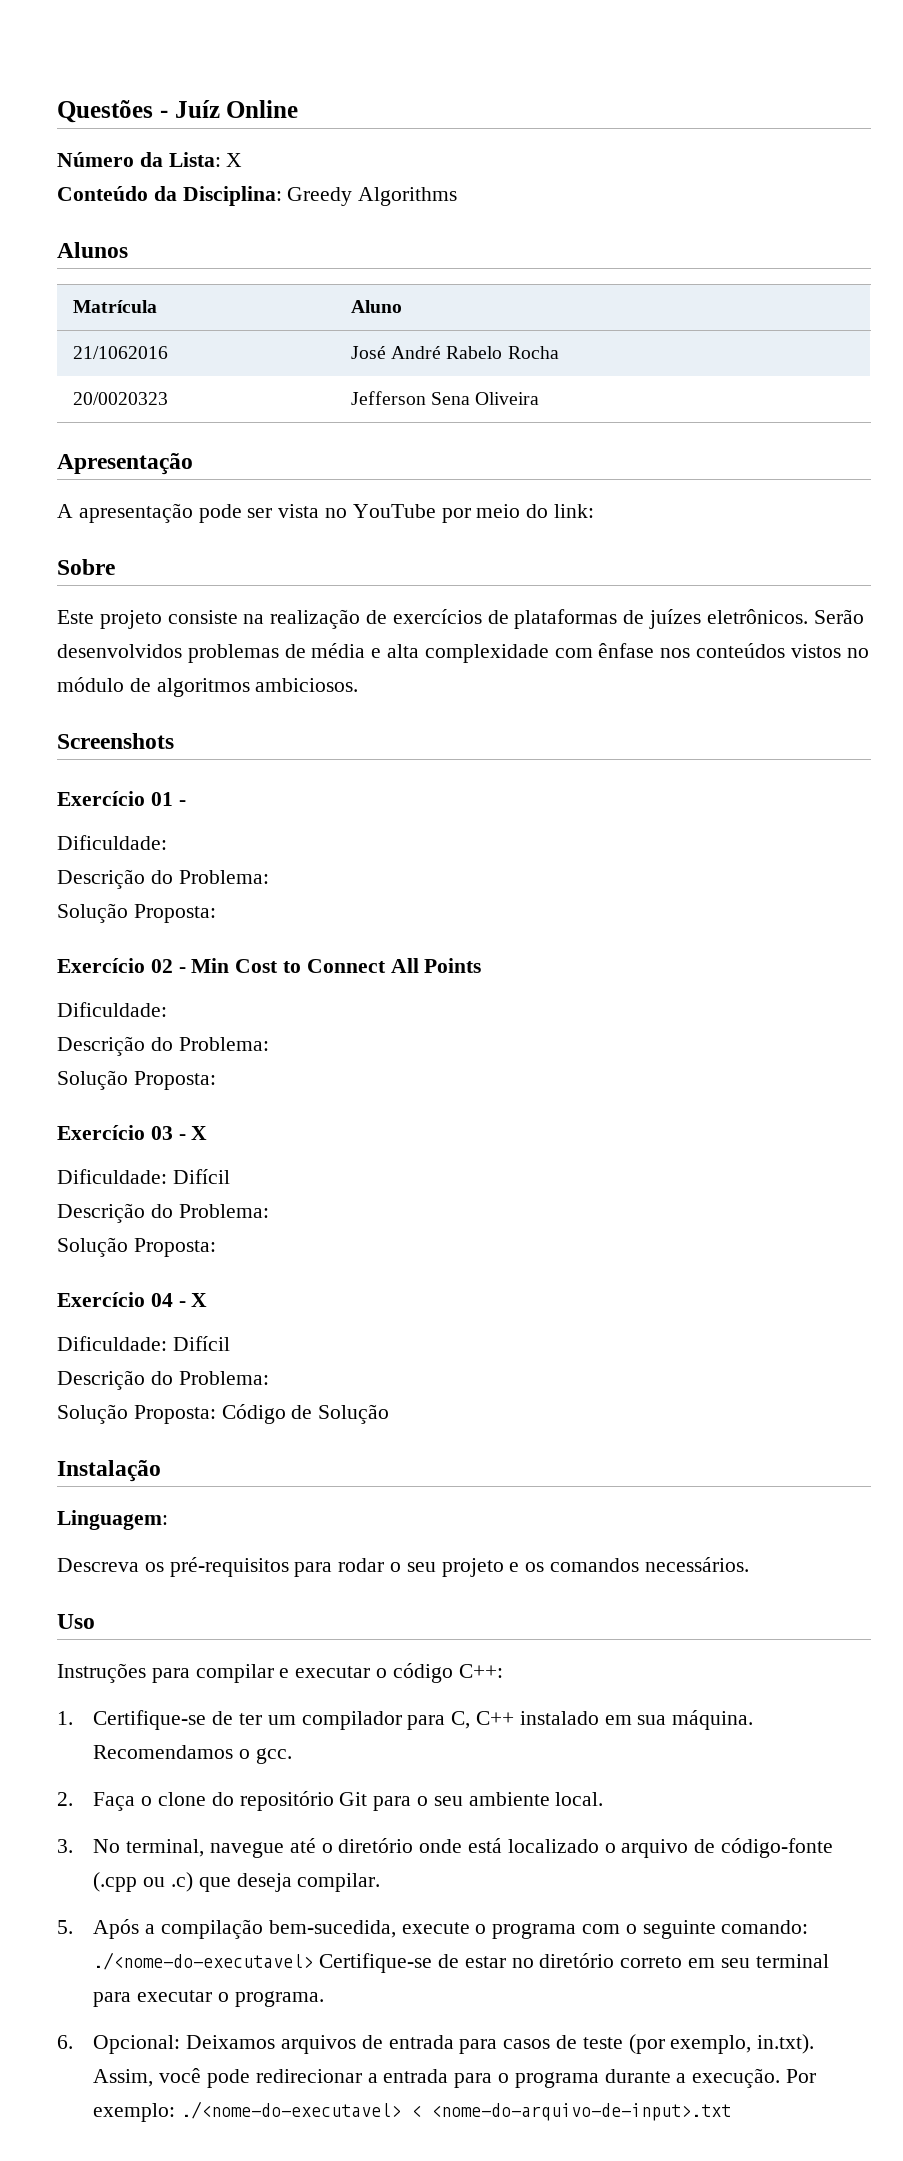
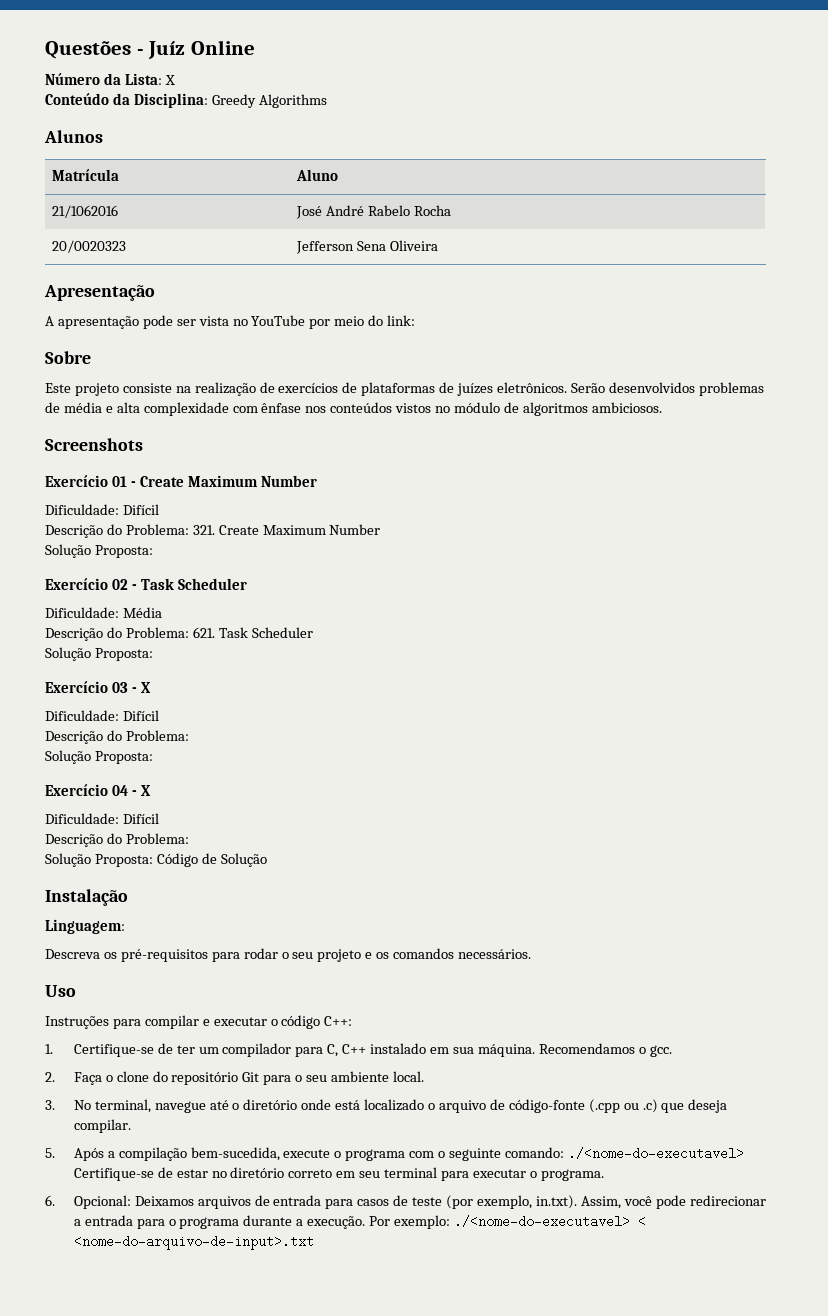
[57,835,167,850] [57,869,269,889] // Dificuldade: // Descrição do Problema: -> [139,475,317,487] [45,504,159,515] [45,524,381,538] Create Maximum Number // Dificuldade: Difícil // Descrição do Problema: 321. Create Maximum Number
[191,958,482,973] [57,1002,167,1017] [57,1036,269,1056] Min Cost to Connect All Points // Dificuldade: // Descrição do Problema: -> [140,578,247,590] [45,607,162,618] [45,627,313,641] Task Scheduler // Dificuldade: Média // Descrição do Problema: 621. Task Scheduler

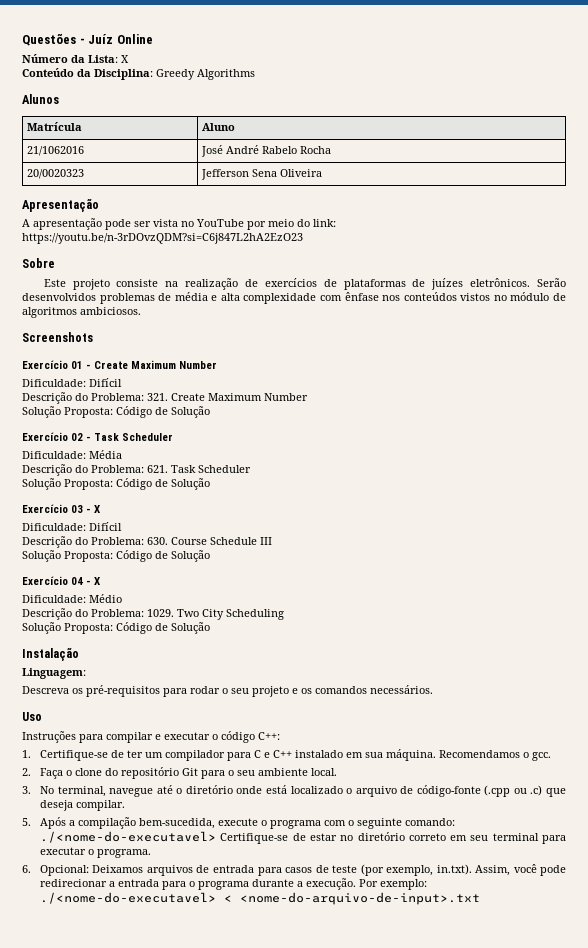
(416, 320) none -> [22,233,303,244] https://youtu.be/n-3rDOvzQDM?si=C6j847L2hA2EzO23
(153, 551) none -> [116,406,210,418] Código de Solução
(153, 654) none -> [116,478,210,490] Código de Solução
[45,750,153,764] // Solução Proposta: -> [147,537,272,545] [22,550,210,562] 630. Course Schedule III // Solução Proposta: Código de Solução
[122,813,159,824] [45,833,189,847] Difícil // Descrição do Problema: -> [89,594,122,603] [22,608,284,620] Médio // Descrição do Problema: 1029. Two City Scheduling
[327,1044,339,1057] C, -> [253,750,270,758] C e

